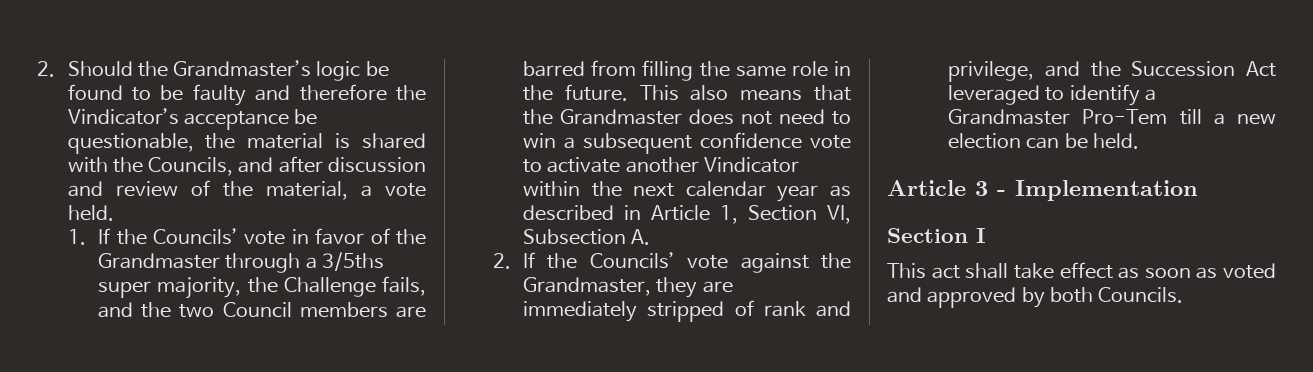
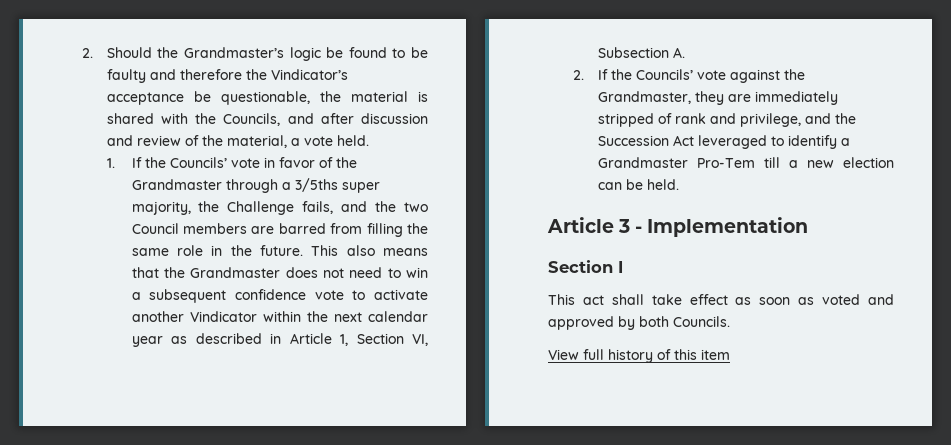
(1184, 295) none -> [548,349,730,363] // View full history of this item

